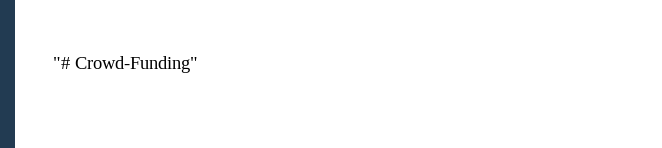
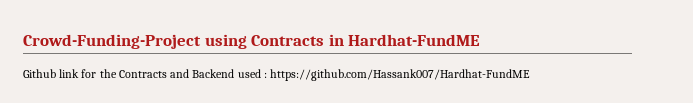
[53,56,198,73] "# Crowd-Funding" -> [23,34,481,49] [23,69,531,81] Crowd-Funding-Project using Contracts in Hardhat-FundME // Github link for the Contracts and Backend used : https://github.com/Hassank007/Hardhat-FundME

